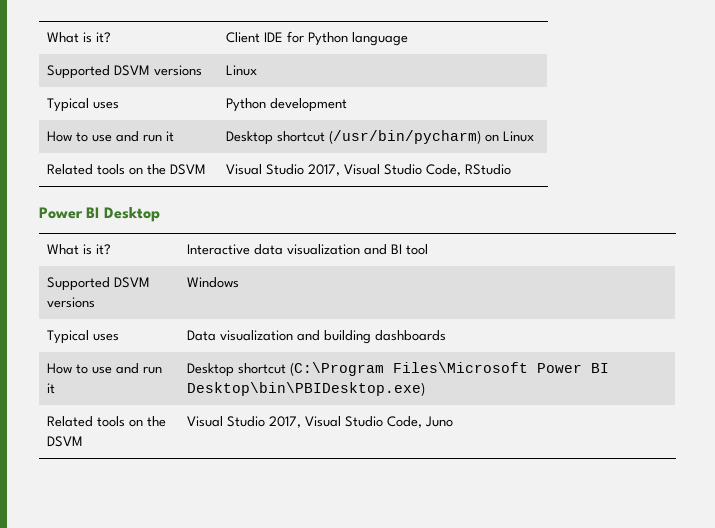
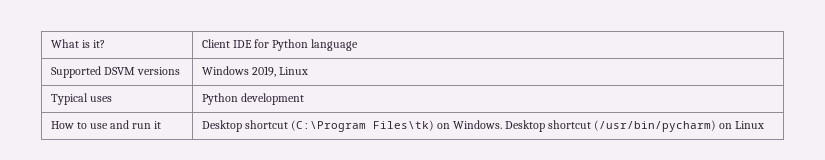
(202, 70) none -> [201,66,276,77] Windows 2019,
[328,130,534,144] [46,164,206,175] [225,164,511,176] [39,207,160,222] [46,244,111,255] [186,244,428,255] [46,277,150,291] [46,297,95,308] [186,277,239,288] [46,330,119,344] [186,330,446,344] [46,363,162,374] [46,383,55,394] [186,362,609,377] [186,382,425,396] [46,416,166,427] [46,436,83,447] [186,416,453,428] (/usr/bin/pycharm) on Linux // Related tools on the DSVM | Visual Studio 2017, Visual Studio Code, RStudio // Power BI Desktop // What is it? | Interactive data visualization and BI tool // Supported DSVM versions | Windows // Typical uses | Data visualization and building dashboards // How to use and run it | Desktop shortcut (C:\Program Files\Microsoft Power BI Desktop\bin\PBIDesktop.exe) // Related tools on the DSVM | Visual Studio 2017, Visual Studio Code, Juno -> [290,120,765,132] (C:\Program Files\tk) on Windows. Desktop shortcut (/usr/bin/pycharm) on Linux

